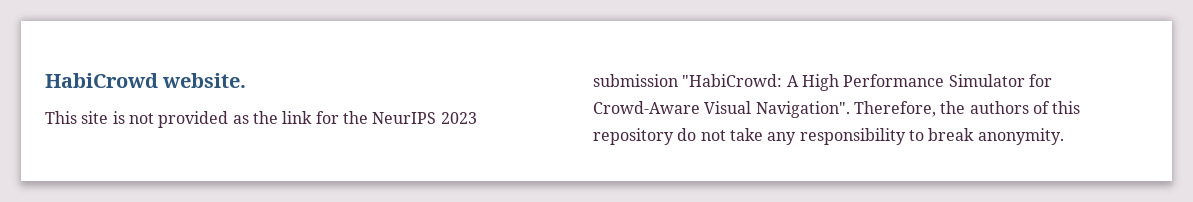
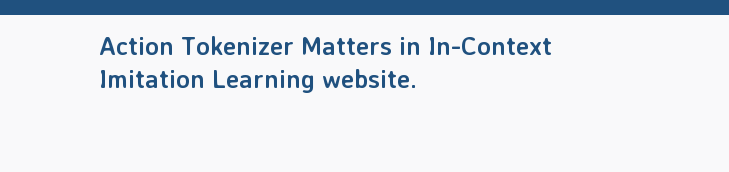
[45,73,247,88] [45,111,477,128] [593,74,1052,91] [593,101,1081,118] [593,128,1064,145] HabiCrowd website. // This site is not provided as the link for the NeurIPS 2023 submission "HabiCrowd: A High Performance Simulator for Crowd-Aware Visual Navigation". Therefore, the authors of this repository do not take any responsibility to break anonymity. -> [99,36,552,55] [99,69,417,93] Action Tokenizer Matters in In-Context Imitation Learning website.

